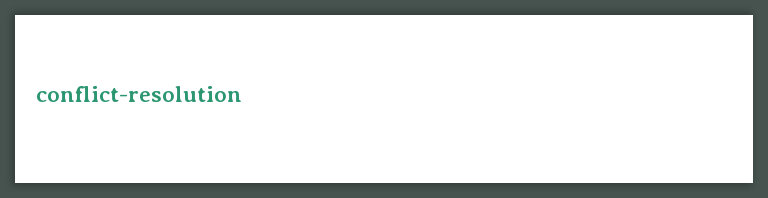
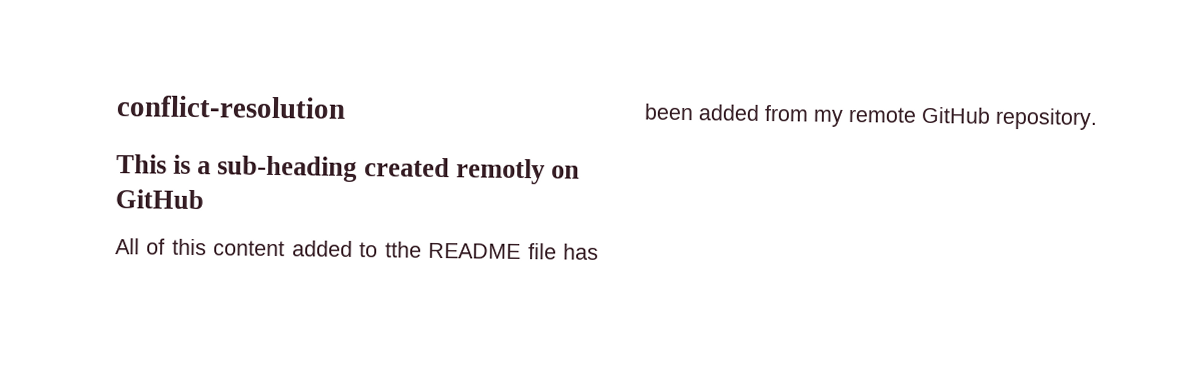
(242, 94) none -> [116,154,580,185] [115,189,204,210] [115,238,599,260] [644,103,1097,131] // This is a sub-heading created remotly on GitHub // All of this content added to tthe README file has been added from my remote GitHub repository.

